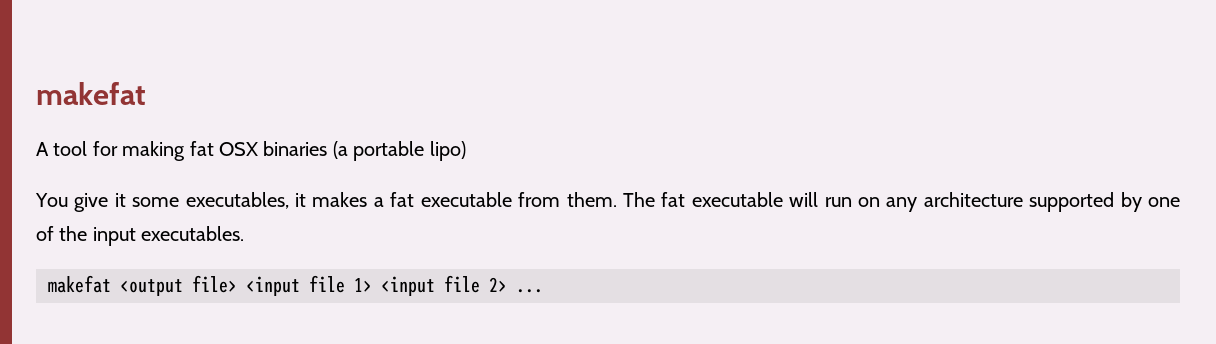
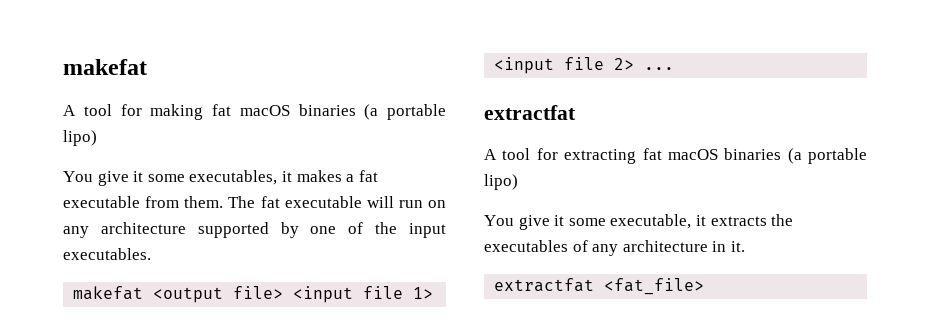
[219,142,258,156] OSX -> [239,105,290,116] macOS
(543, 291) none -> [484,105,576,120] [484,148,867,164] [484,174,518,190] [484,214,794,230] [484,240,745,256] [494,278,705,295] // extractfat // A tool for extracting fat macOS binaries (a portable lipo) // You give it some executable, it extracts the executables of any architecture in it. // extractfat <fat_file>

